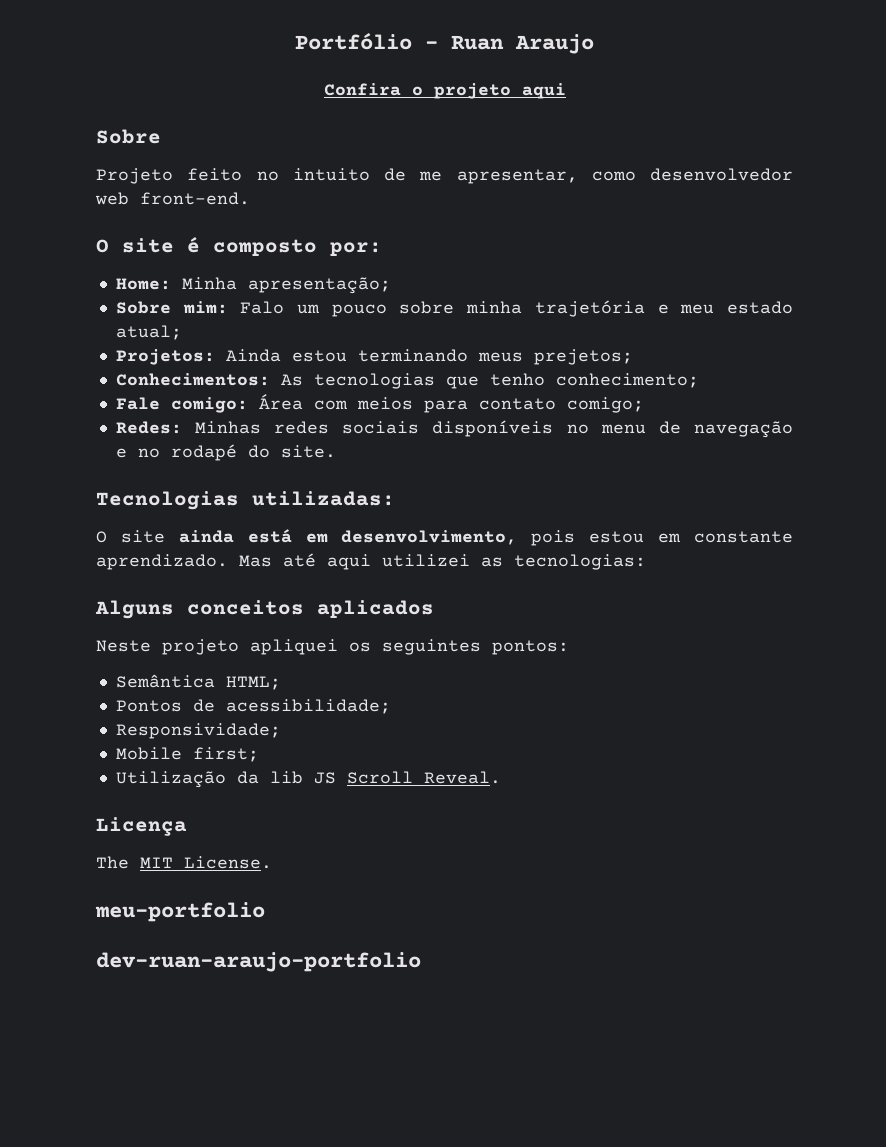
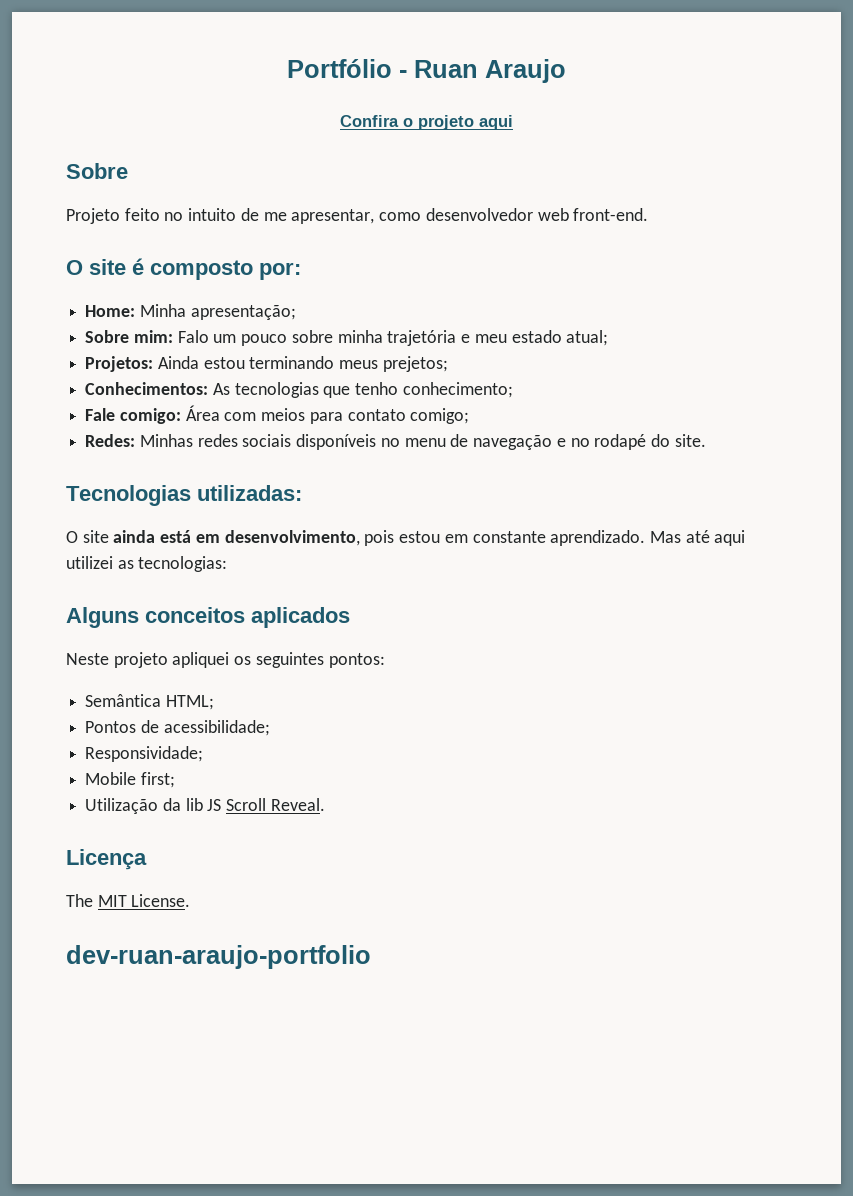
[95,902,265,922] // meu-portfolio -> (191, 900) none

